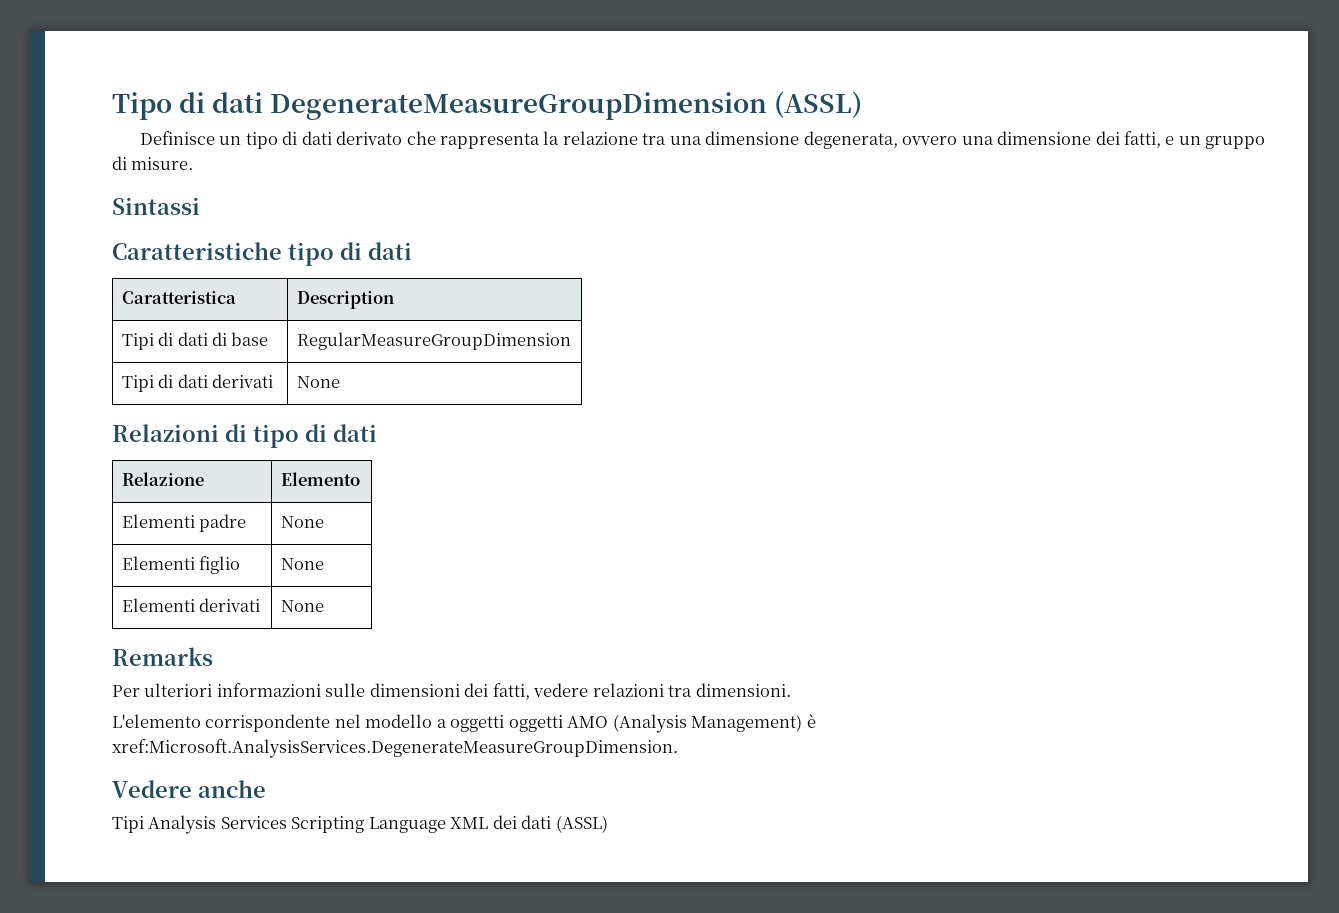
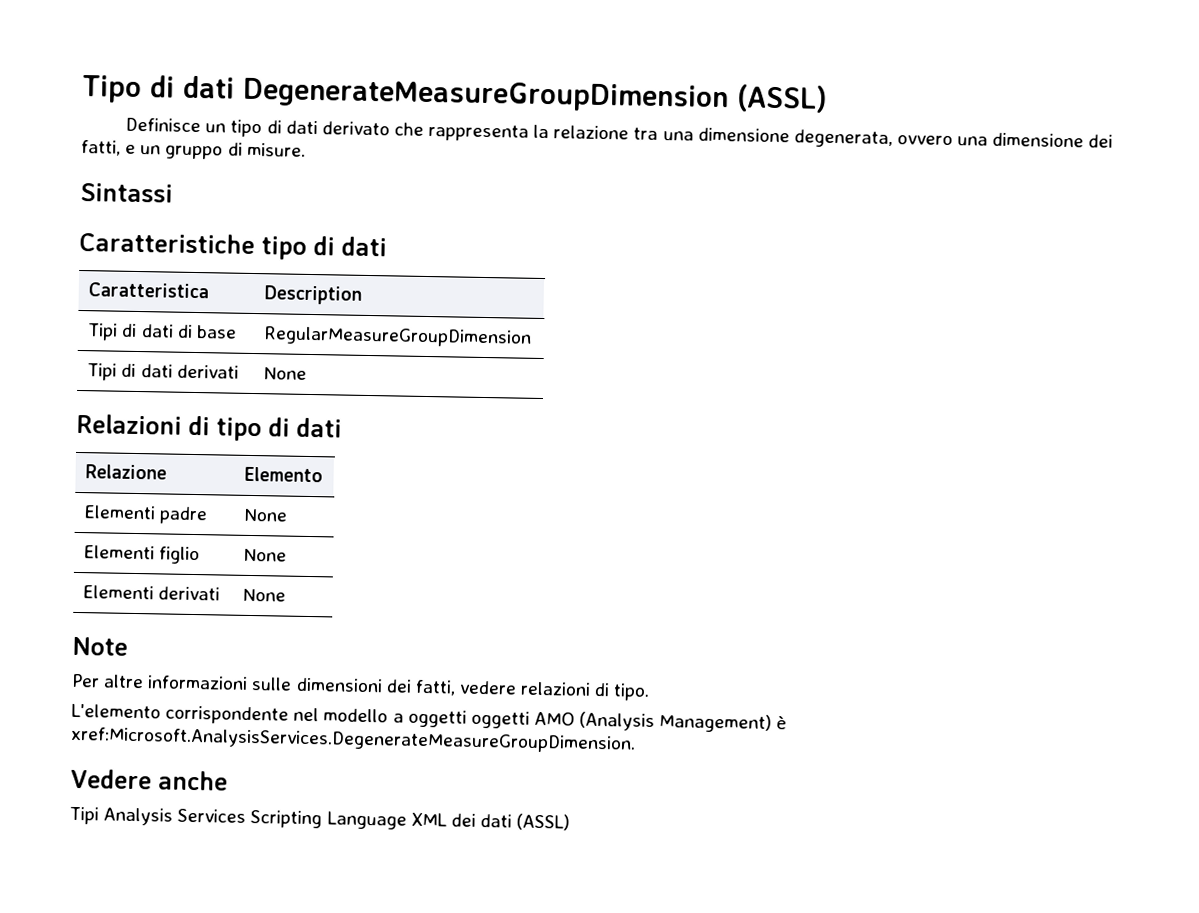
[112,647,213,666] Remarks -> [72,636,128,656] Note
[144,683,213,697] ulteriori -> [103,674,145,689] altre
[668,683,791,697] tra dimensioni. -> [594,682,651,701] di tipo.

